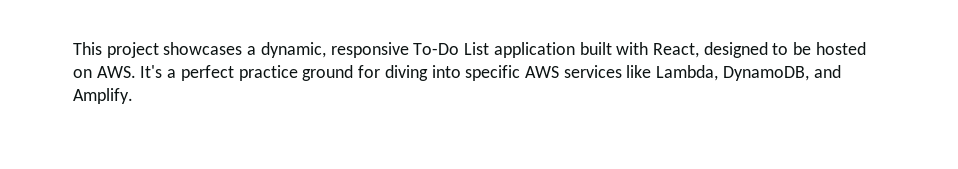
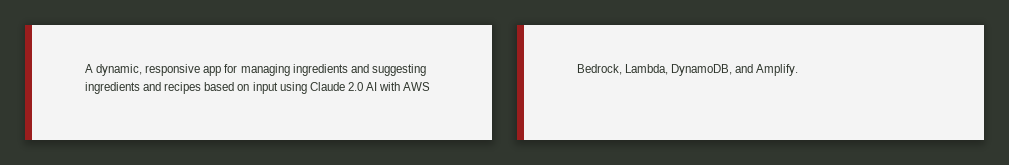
[73,42,866,58] [73,65,652,81] This project showcases a dynamic, responsive To-Do List application built with React, designed to be hosted on AWS. It's a perfect practice ground for diving into specific AWS services like -> [85,64,426,76] [85,82,431,94] [577,64,622,75] A dynamic, responsive app for managing ingredients and suggesting ingredients and recipes based on input using Claude 2.0 AI with AWS Bedrock,

